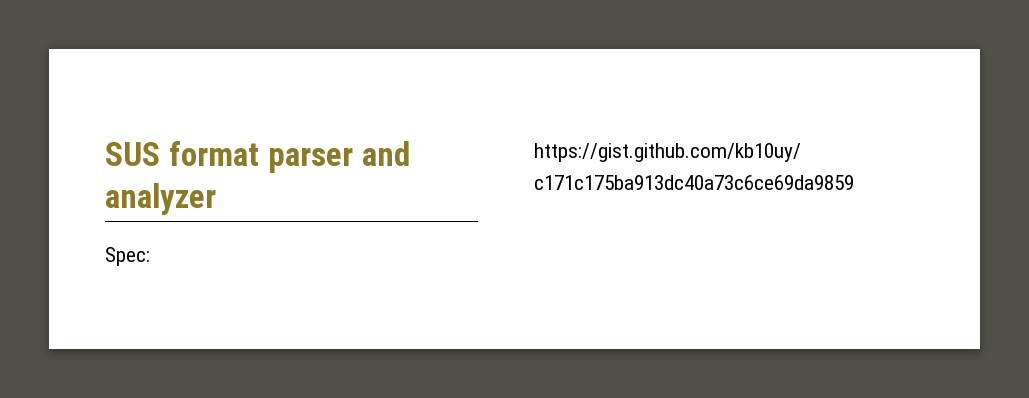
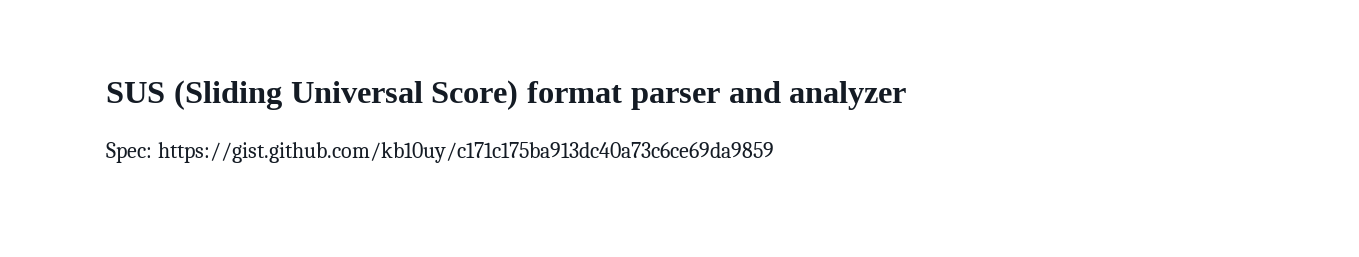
(160, 154) none -> [173,80,519,110] (Sliding Universal Score)

